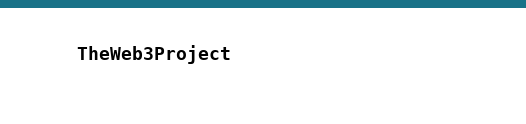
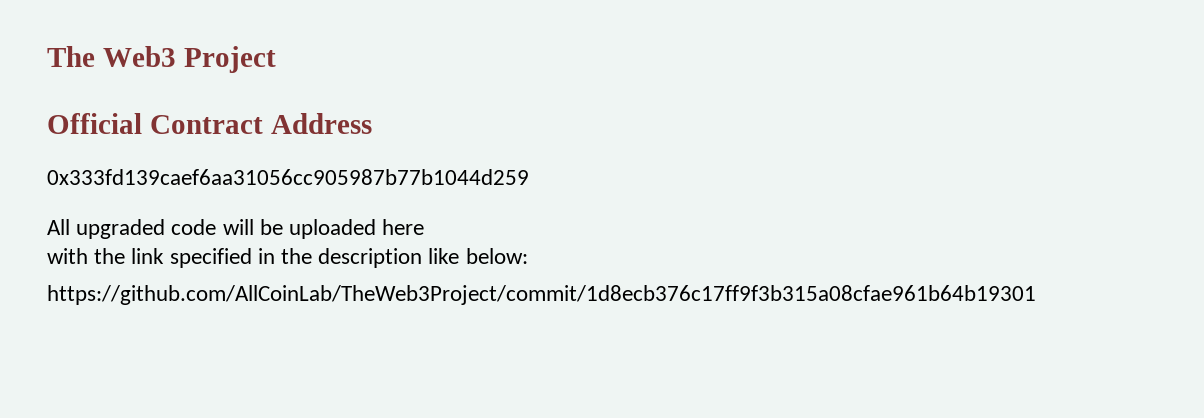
[77,45,231,64] TheWeb3Project -> [47,46,276,73] [47,113,372,134] [47,169,529,185] [47,219,425,239] [47,248,528,268] [47,285,1036,305] The Web3 Project // Official Contract Address // 0x333fd139caef6aa31056cc905987b77b1044d259 // All upgraded code will be uploaded here // with the link specified in the description like below: // https://github.com/AllCoinLab/TheWeb3Project/commit/1d8ecb376c17ff9f3b315a08cfae961b64b19301

